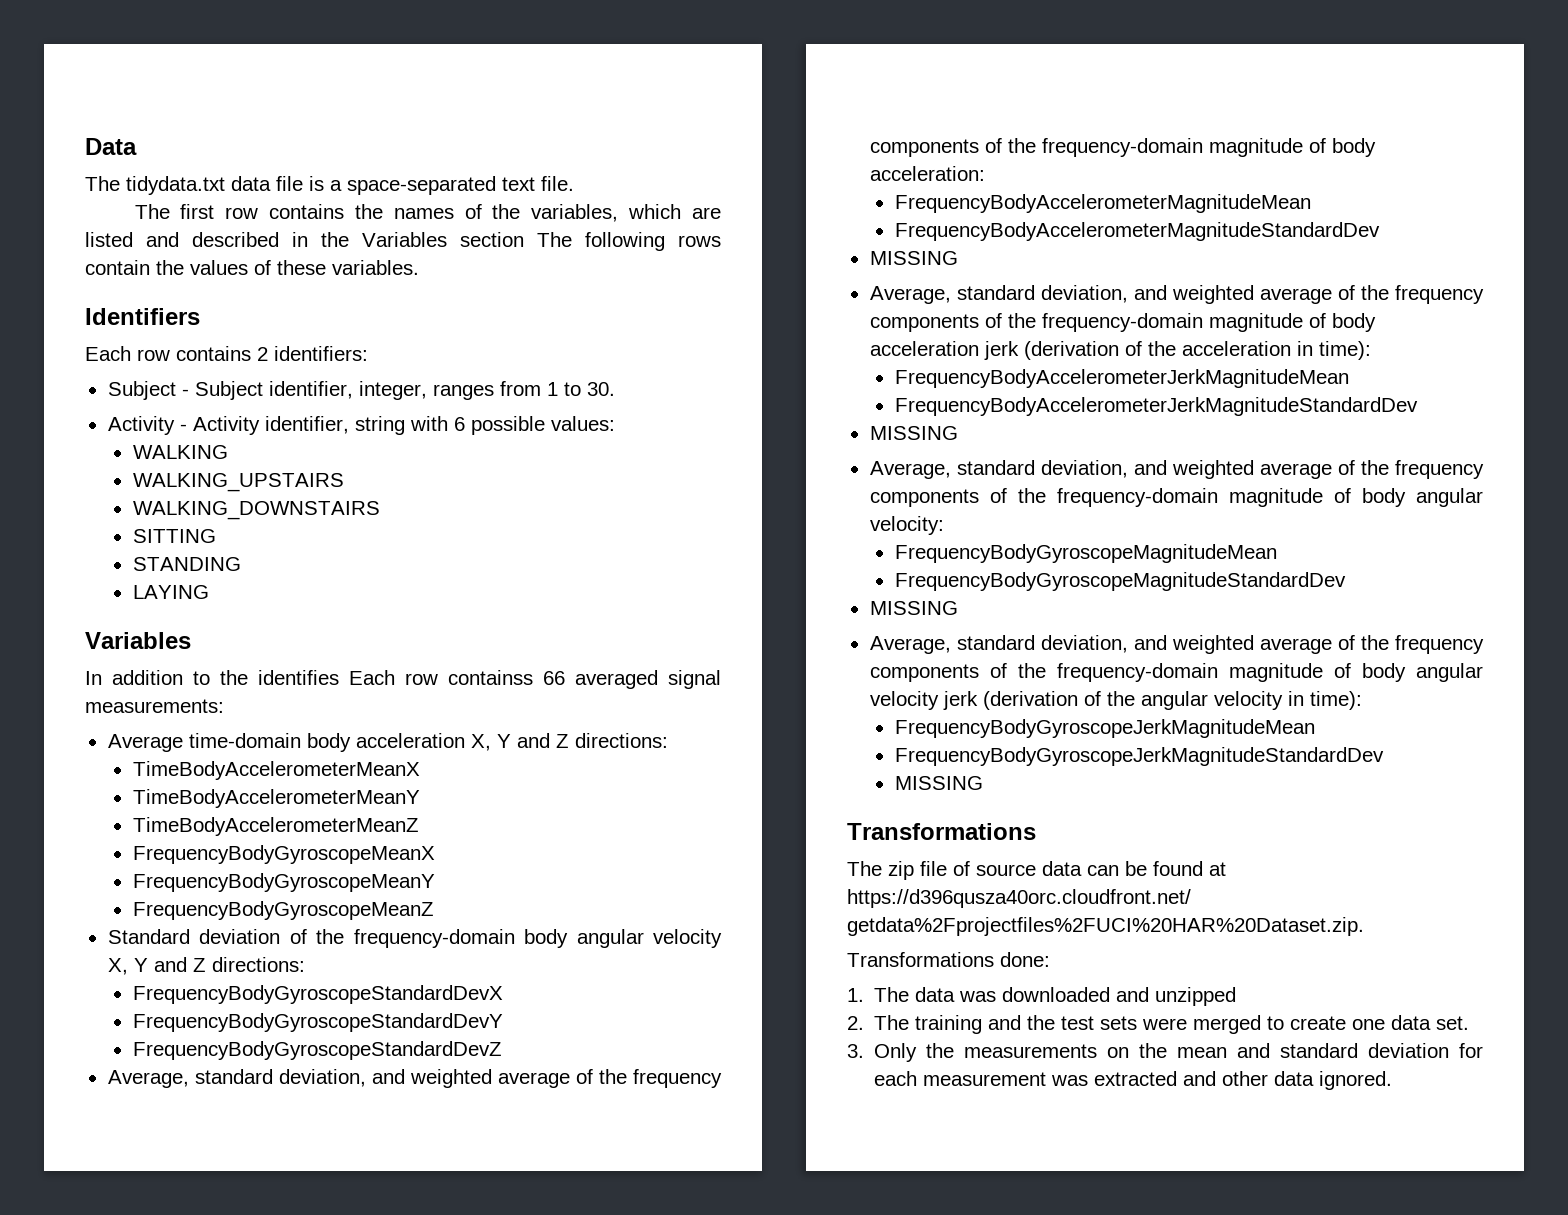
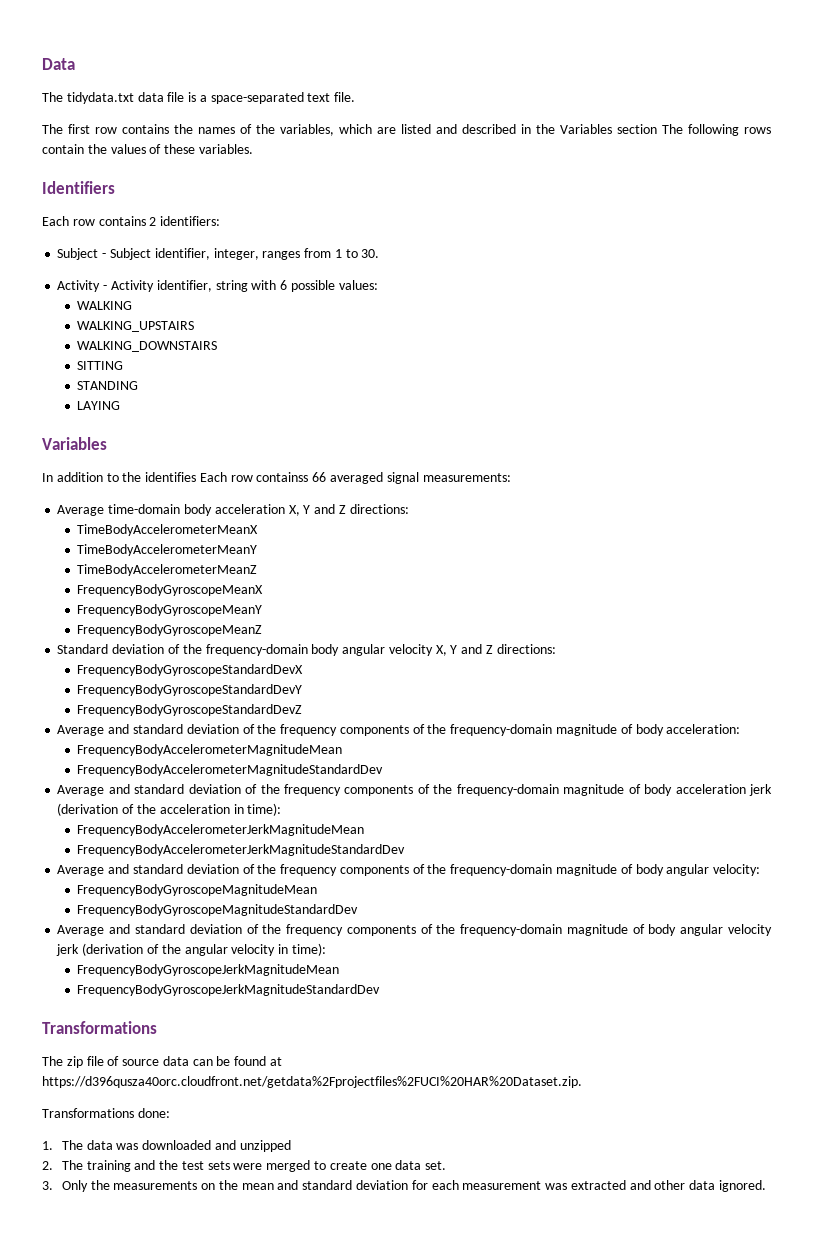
[107,1069,570,1088] Average, standard deviation, and weighted average -> [57,724,239,736] Average and standard deviation
[869,251,958,265] [869,285,1332,304] MISSING // Average, standard deviation, and weighted average -> [57,784,241,796] Average and standard deviation
[869,426,958,440] [869,460,1332,479] MISSING // Average, standard deviation, and weighted average -> [57,864,239,876] Average and standard deviation
[869,601,958,615] [869,635,1332,654] MISSING // Average, standard deviation, and weighted average -> [57,924,242,936] Average and standard deviation
[894,776,983,790] // MISSING -> (381, 990) none

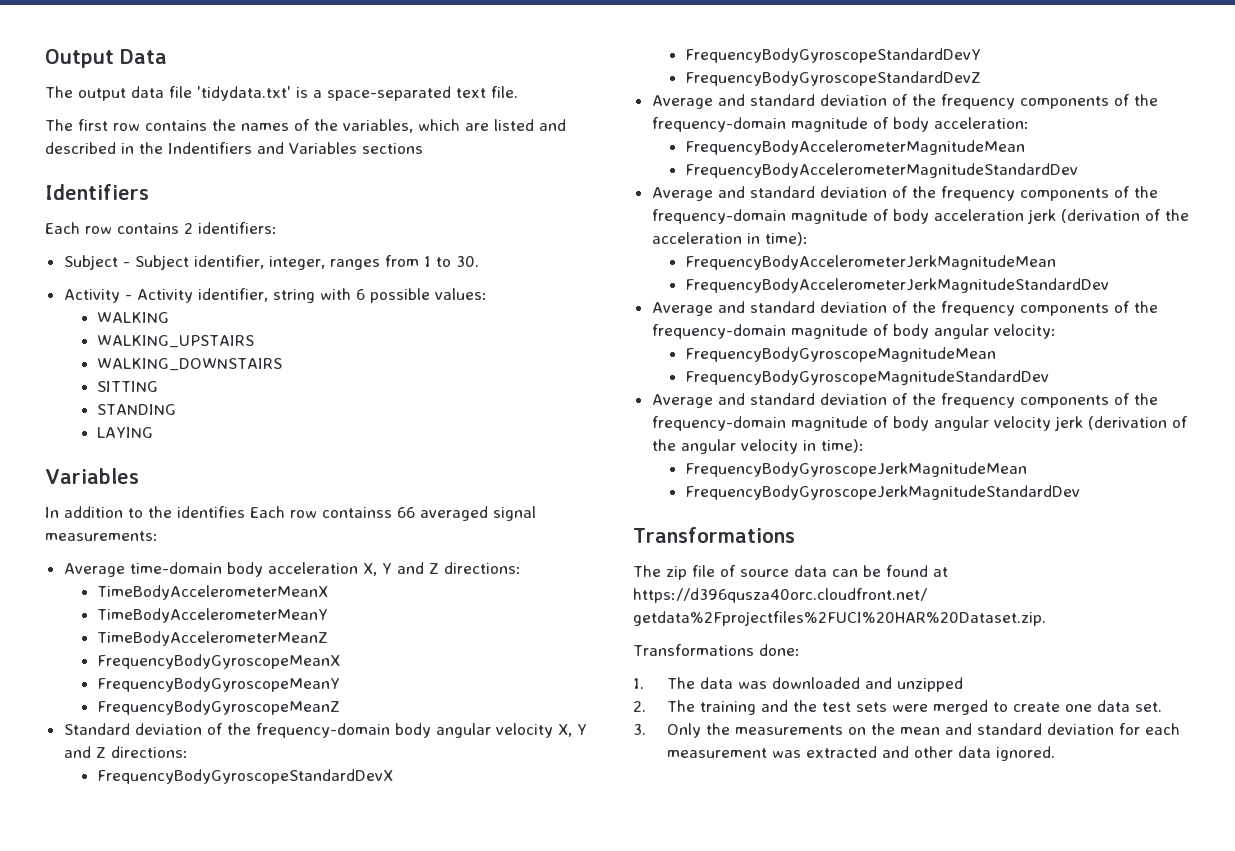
(42, 64) none -> [45,49,114,68] Output
[66,92,134,104] tidydata.txt -> [78,88,126,101] output
(185, 97) none -> [197,86,291,101] 'tidydata.txt'
[560,124,771,136] [42,144,253,154] Variables section The following rows contain the values of these variables. -> [168,142,423,154] Indentifiers and Variables sections

